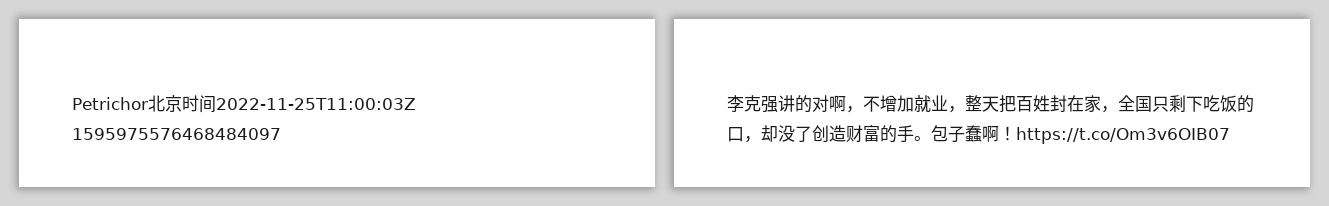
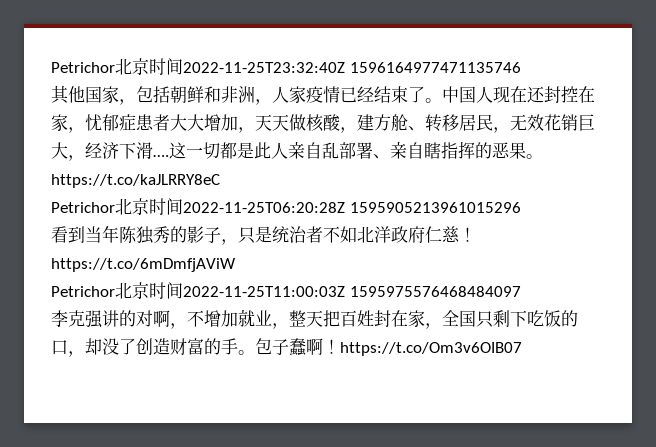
[72,95,216,113] Petrichor北京时间 -> [51,58,521,75] [51,85,595,105] [51,114,595,133] [51,141,543,161] [51,174,220,188] [51,198,521,215] [51,225,476,245] [51,258,236,272] [51,282,183,299] Petrichor北京时间2022-11-25T23:32:40Z 1596164977471135746 // 其他国家，包括朝鲜和非洲，人家疫情已经结束了。中国人现在还封控在家，忧郁症患者大大增加，天天做核酸，建方舱、转移居民，无效花销巨大，经济下滑….这一切都是此人亲自乱部署、亲自瞎指挥的恶果。https://t.co/kaJLRRY8eC // Petrichor北京时间2022-11-25T06:20:28Z 1595905213961015296 // 看到当年陈独秀的影子，只是统治者不如北洋政府仁慈！https://t.co/6mDmfjAViW // Petrichor北京时间

